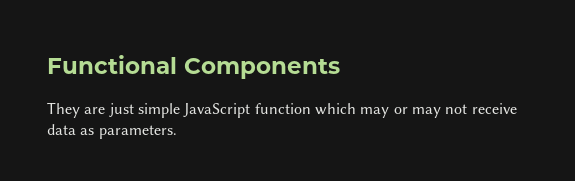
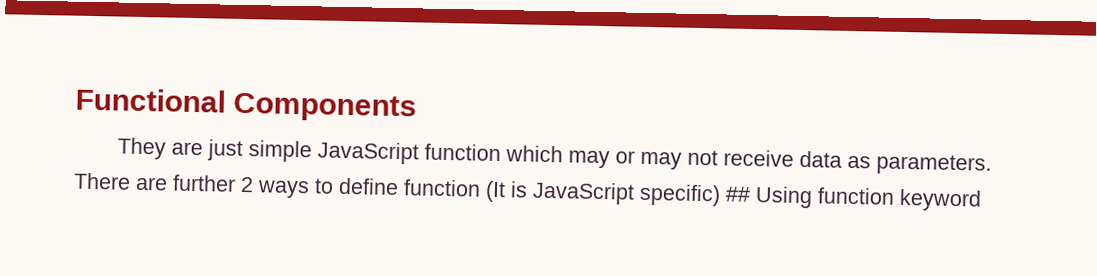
(177, 132) none -> [73,172,982,212] There are further 2 ways to define function (It is JavaScript specific) ## Using function keyword

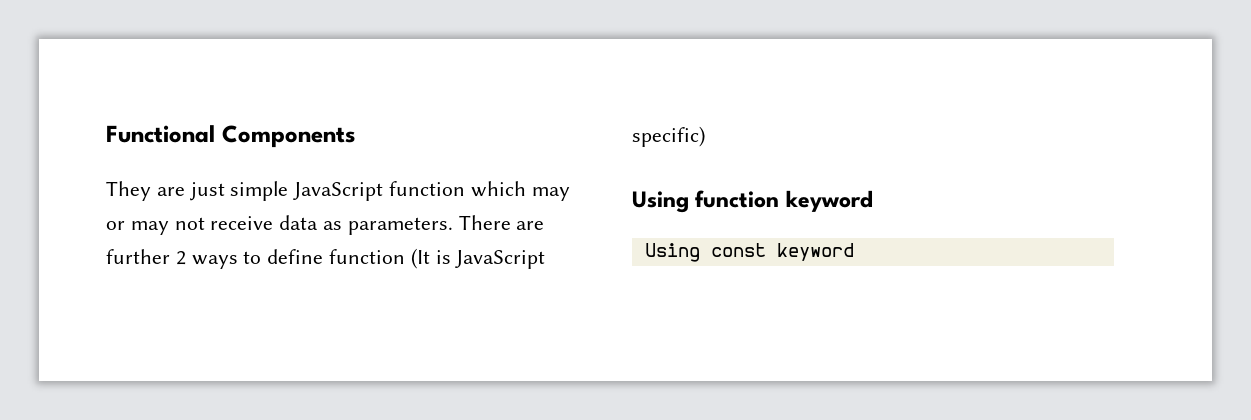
[725,186,751,202] ## -> (705, 136) //
(982, 200) none -> [644,243,854,262] // Using const keyword

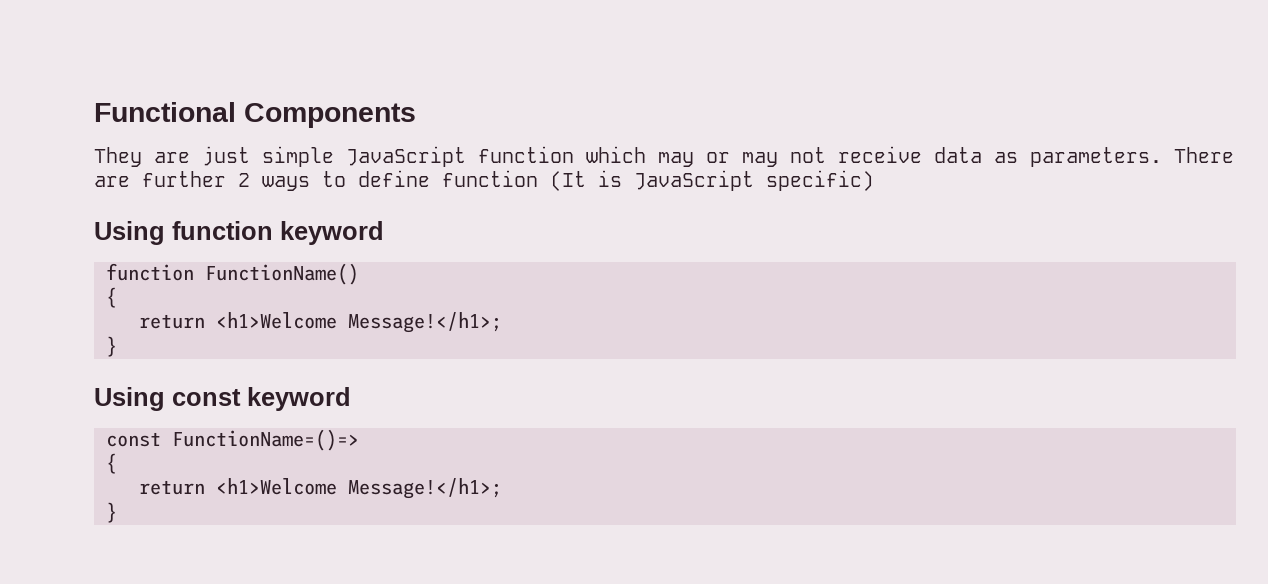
[644,243,854,262] Using const keyword -> [106,263,359,285] [106,287,117,308] [139,312,502,333] [106,336,117,357] [94,387,351,411] [106,429,359,451] [106,453,117,474] [139,478,502,499] [106,502,117,523] function FunctionName() // { // return <h1>Welcome Message!</h1>; // } // Using const keyword // const FunctionName=()=> // { // return <h1>Welcome Message!</h1>; // }

